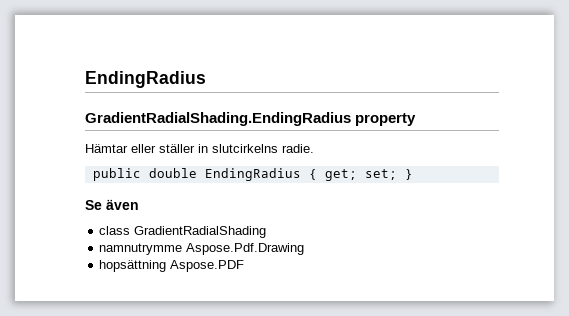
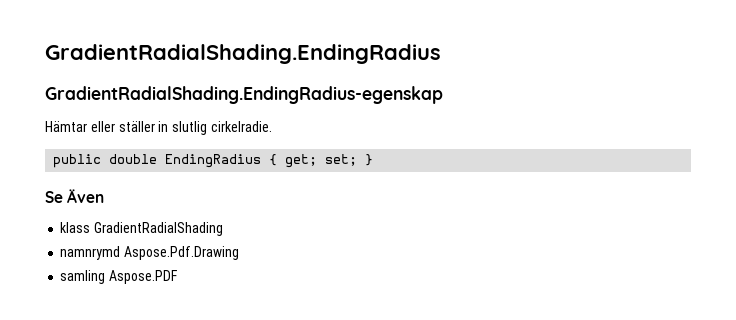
[85,71,206,88] [85,112,417,126] EndingRadius // GradientRadialShading.EndingRadius property -> [45,44,441,64] [45,86,443,104] GradientRadialShading.EndingRadius // GradientRadialShading.EndingRadius-egenskap
[212,144,314,153] slutcirkelns radie. -> [172,121,272,135] slutlig cirkelradie.
[106,199,139,210] [99,226,131,235] även // class -> [67,189,105,203] [60,222,91,233] Även // klass
[99,243,183,255] namnutrymme -> [60,246,121,260] namnrymd
[99,260,167,272] hopsättning -> [60,270,106,284] samling

